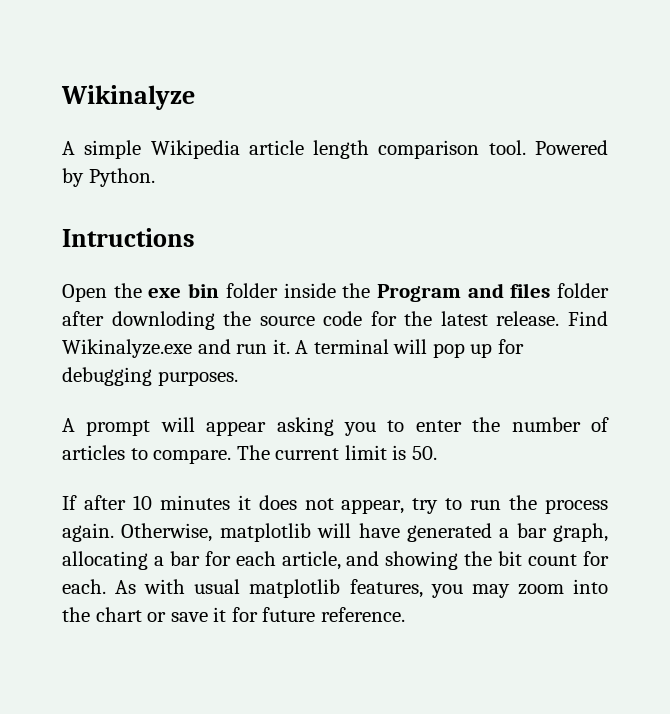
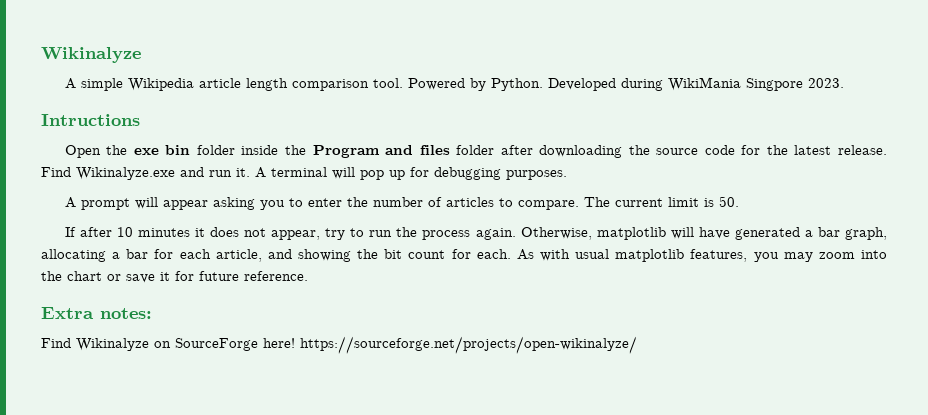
(155, 177) none -> [547,77,844,91] Developed during WikiMania Singpore 2023.
[111,311,215,330] downloding -> [539,145,623,158] downloading
(405, 614) none -> [41,307,152,319] [41,336,637,354] // Extra notes: // Find Wikinalyze on SourceForge here! https://sourceforge.net/projects/open-wikinalyze/

